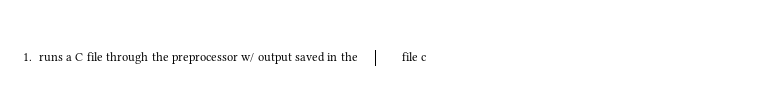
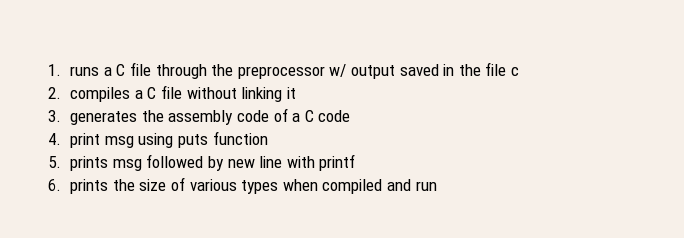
(427, 58) none -> [48,85,296,102] [48,108,351,125] [48,131,268,148] [48,154,356,171] [48,177,437,194] // 2. compiles a C file without linking it // 3. generates the assembly code of a C code // 4. print msg using puts function // 5. prints msg followed by new line with printf // 6. prints the size of various types when compiled and run

